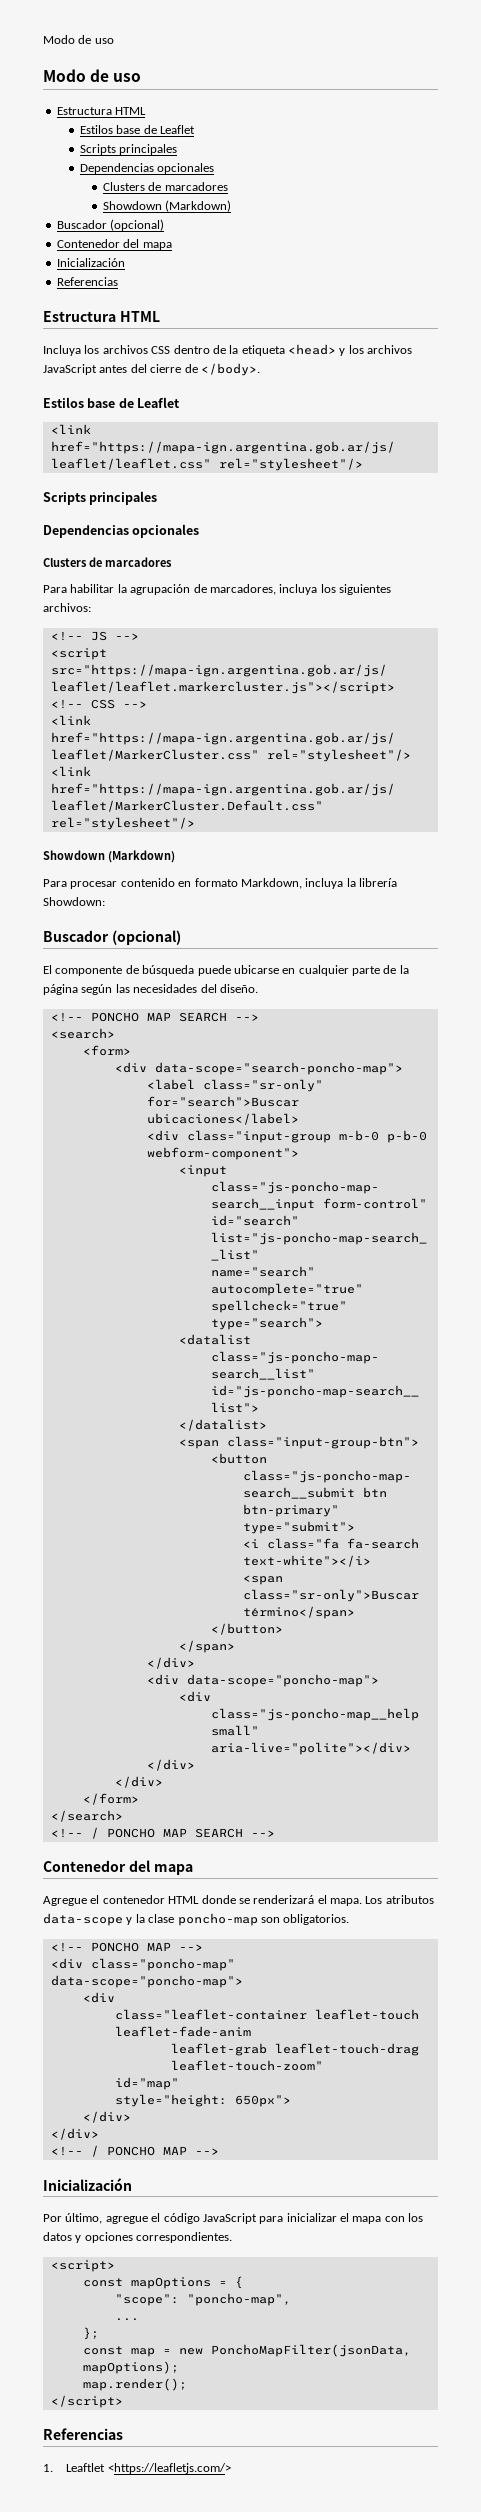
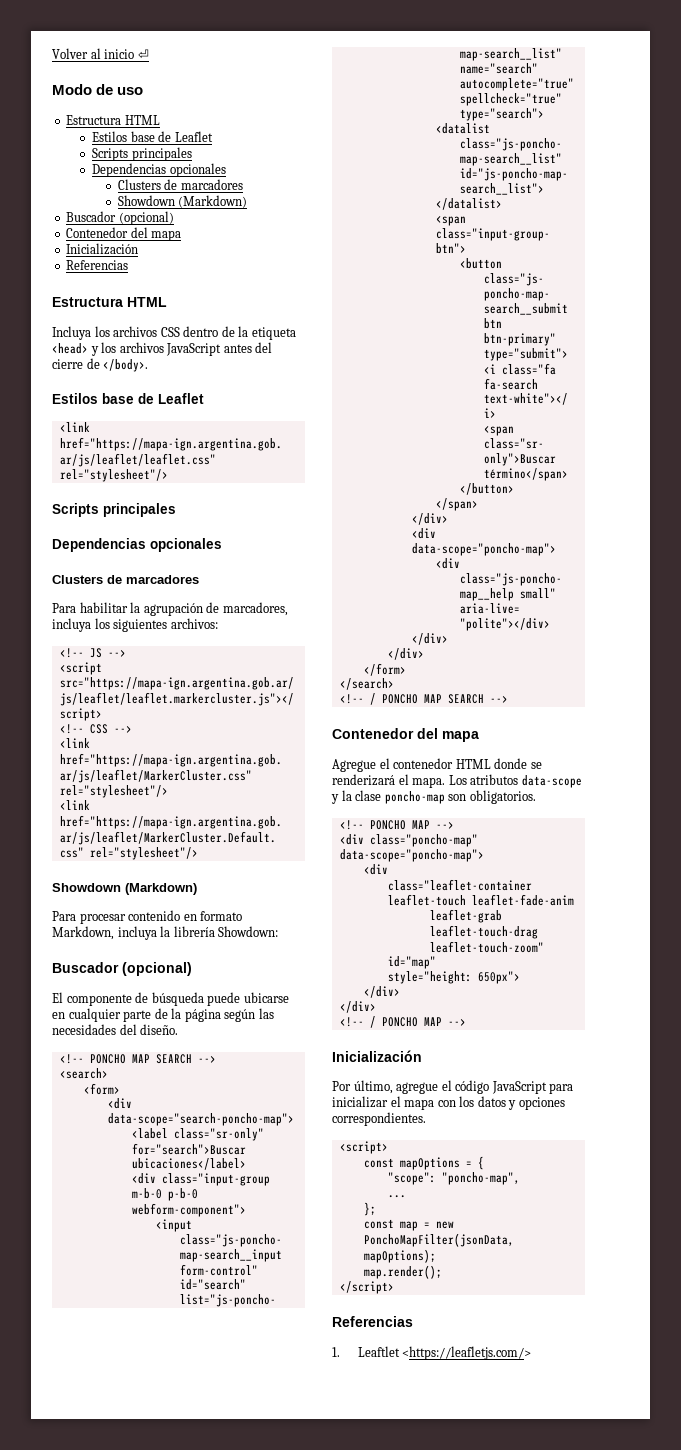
[43,35,114,44] Modo de uso -> [52,48,149,59] Volver al inicio ⏎

